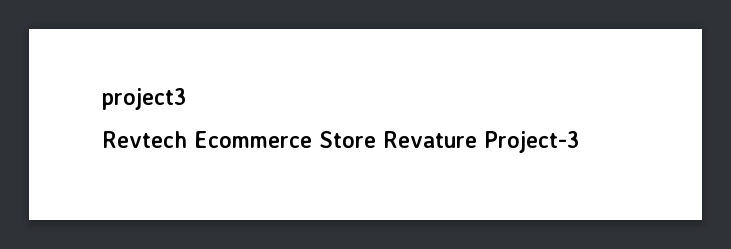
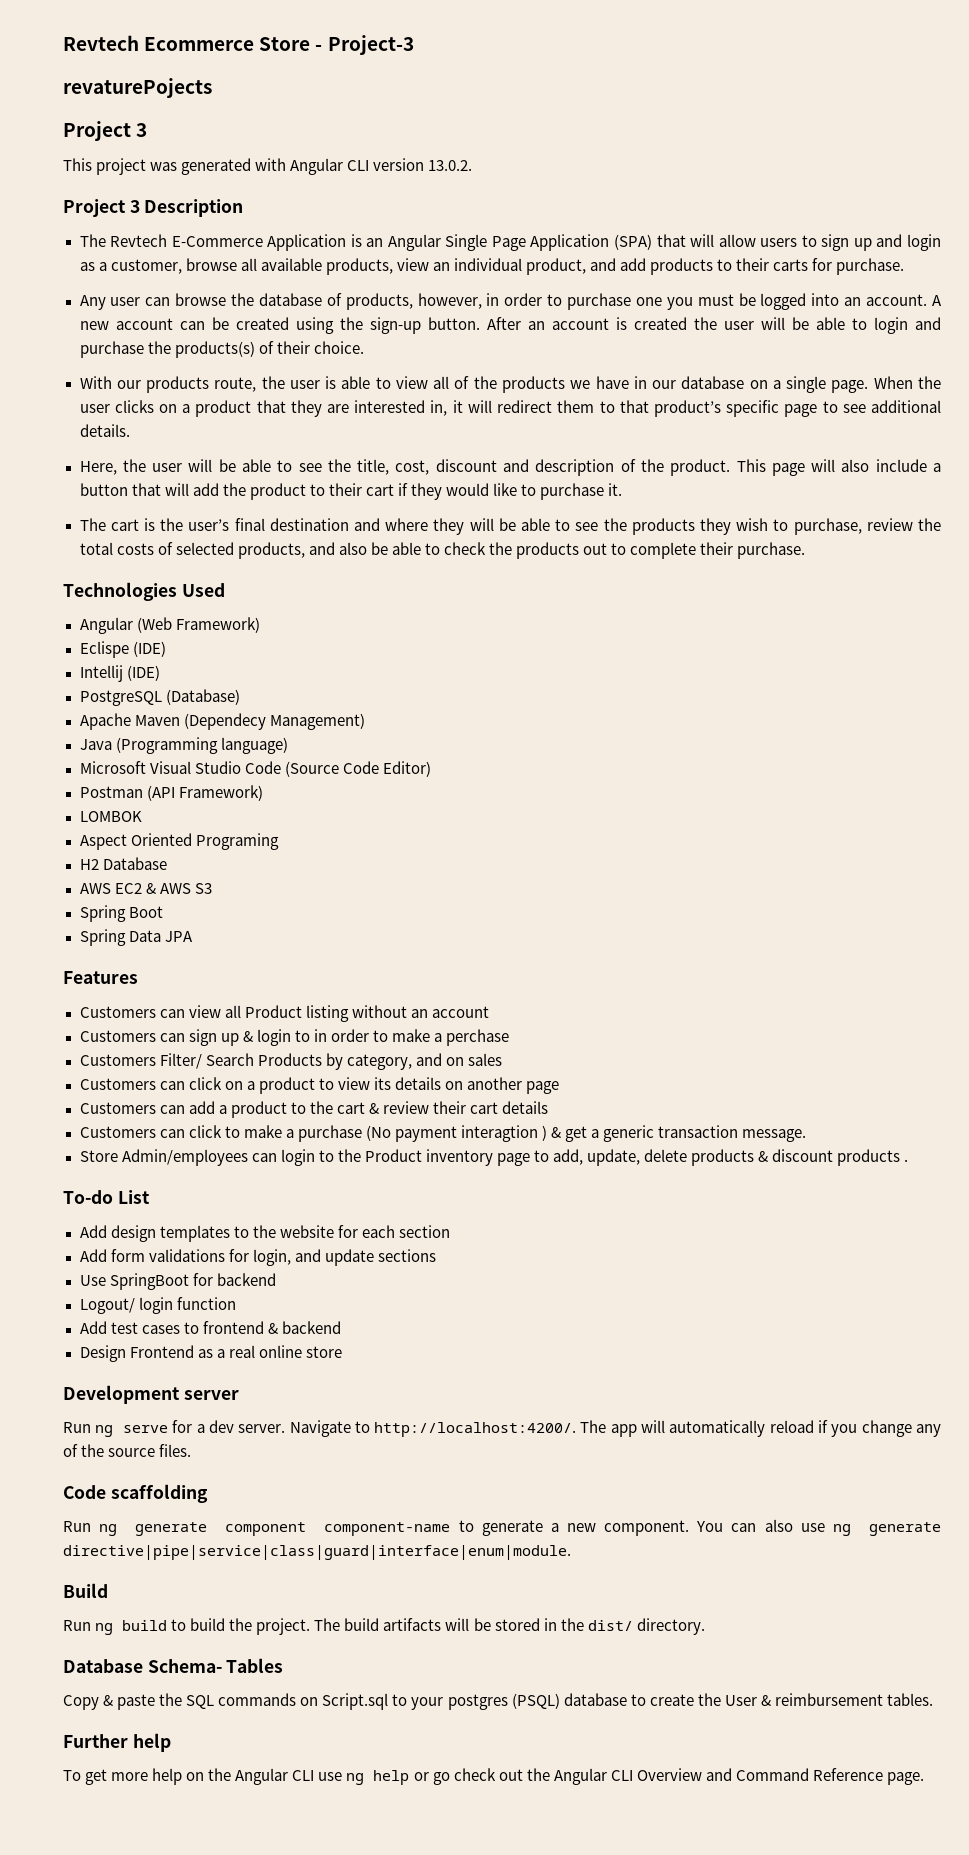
[102,88,186,110] project3 // -> (63, 43) none
[383,131,477,148] Revature -> [315,45,323,51] -
(579, 142) none -> [63,78,212,98] [63,121,148,141] [63,158,473,175] [63,199,244,217] [79,234,942,251] [79,258,905,275] [79,293,943,310] [79,317,941,334] [79,341,364,358] [79,376,942,393] [79,400,941,417] [79,424,130,437] [79,459,941,476] [79,483,623,500] [79,518,942,535] [79,542,806,559] [63,582,225,601] [79,617,260,634] [79,641,166,658] [79,665,160,682] [79,689,240,706] [79,713,365,730] [79,737,288,754] [79,761,431,777] [79,785,263,801] [79,811,142,822] [79,833,279,850] [79,857,167,870] [79,883,212,894] [79,905,163,922] [79,929,193,946] [63,971,138,984] [79,1005,489,1022] [79,1029,510,1046] [79,1053,502,1070] [79,1077,560,1094] [79,1101,549,1118] [79,1125,807,1142] [79,1149,909,1166] [63,1190,150,1204] [79,1225,450,1242] [79,1249,436,1266] [79,1273,276,1290] [79,1297,236,1314] [79,1321,341,1334] [79,1345,342,1362] [63,1385,239,1404] [63,1420,941,1437] [63,1444,192,1457] [63,1484,208,1503] [63,1519,942,1536] [63,1545,571,1560] [63,1583,108,1598] [63,1618,705,1635] [63,1658,284,1673] [63,1693,933,1710] [63,1733,171,1752] [63,1768,925,1785] // revaturePojects // Project 3 // This project was generated with Angular CLI version 13.0.2. // Project 3 Description // The Revtech E-Commerce Application is an Angular Single Page Application (SPA) that will allow users to sign up and login as a customer, browse all available products, view an individual product, and add products to their carts for purchase. // Any user can browse the database of products, however, in order to purchase one you must be logged into an account. A new account can be created using the sign-up button. After an account is created the user will be able to login and purchase the products(s) of their choice. // With our products route, the user is able to view all of the products we have in our database on a single page. When the user clicks on a product that they are interested in, it will redirect them to that product’s specific page to see additional details. // Here, the user will be able to see the title, cost, discount and description of the product. This page will also include a button that will add the product to their cart if they would like to purchase it. // The cart is the user’s final destination and where they will be able to see the products they wish to purchase, review the total costs of selected products, and also be able to check the products out to complete their purchase. // Technologies Used // Angular (Web Framework) // Eclispe (IDE) // Intellij (IDE) // PostgreSQL (Database) // Apache Maven (Dependecy Management) // Java (Programming language) // Microsoft Visual Studio Code (Source Code Editor) // Postman (API Framework) // LOMBOK // Aspect Oriented Programing // H2 Database // AWS EC2 & AWS S3 // Spring Boot // Spring Data JPA // Features // Customers can view all Product listing without an account // Customers can sign up & login to in order to make a perchase // Customers Filter/ Search Products by category, and on sales // Customers can click on a product to view its details on another page // Customers can add a product to the cart & review their cart details // Customers can click to make a purchase (No payment interagtion ) & get a generic transaction message. // Store Admin/employees can login to the Product inventory page to add, update, delete products & discount products . // To-do List // Add design templates to the website for each section // Add form validations for login, and update sections // Use SpringBoot for backend // Logout/ login function // Add test cases to frontend & backend // Design Frontend as a real online store // Development server // Run ng serve for a dev server. Navigate to http://localhost:4200/. The app will automatically reload if you change any of the source files. // Code scaffolding // Run ng generate component component-name to generate a new component. You can also use ng generate directive|pipe|service|class|guard|interface|enum|module. // Build // Run ng build to build the project. The build artifacts will be stored in the dist/ directory. // Database Schema- Tables // Copy & paste the SQL commands on Script.sql to your postgres (PSQL) database to create the User & reimbursement tables. // Further help // To get more help on the Angular CLI use ng help or go check out the Angular CLI Overview and Command Reference page.

